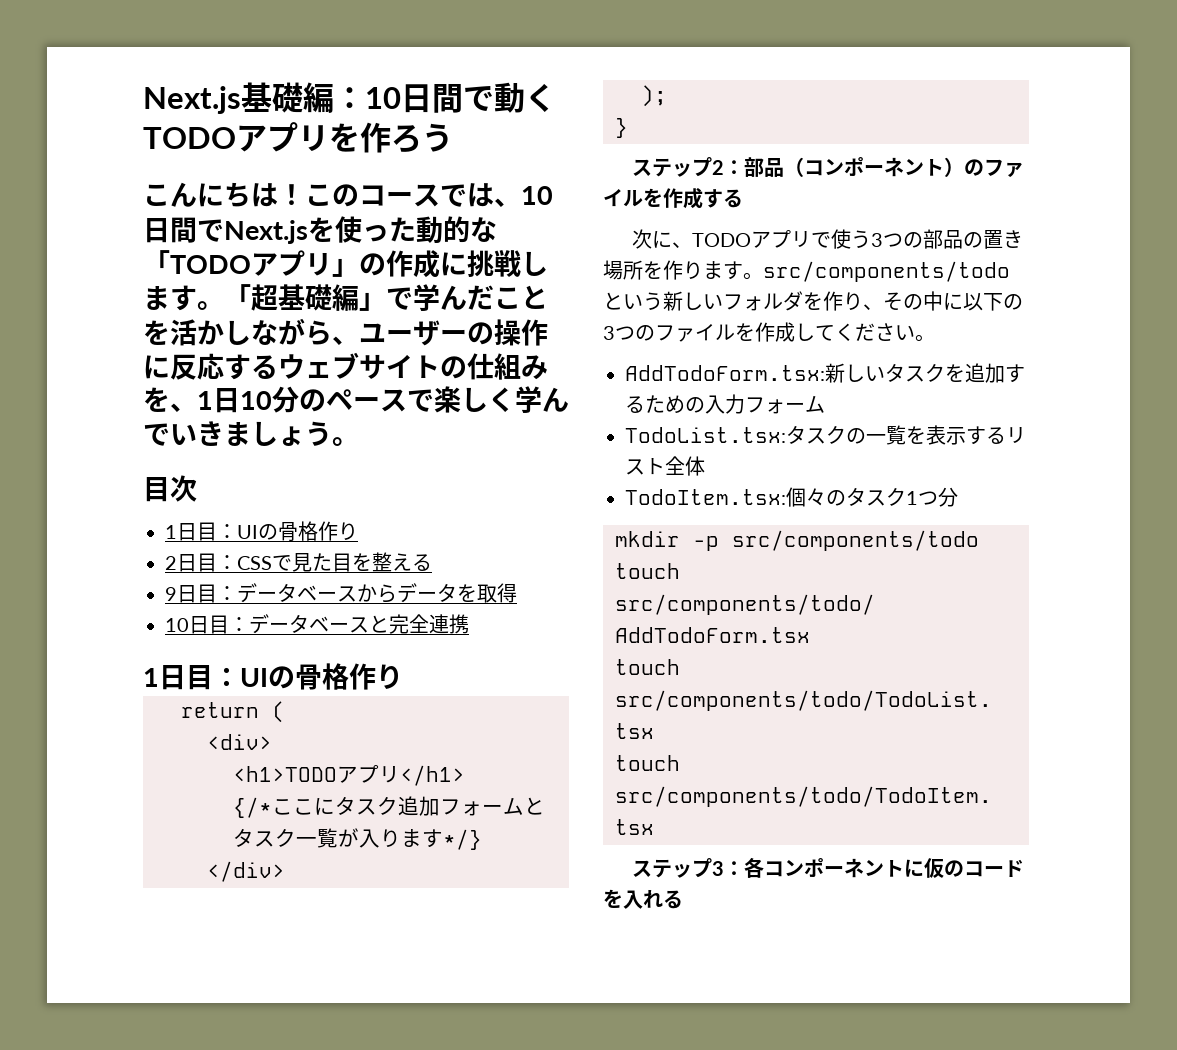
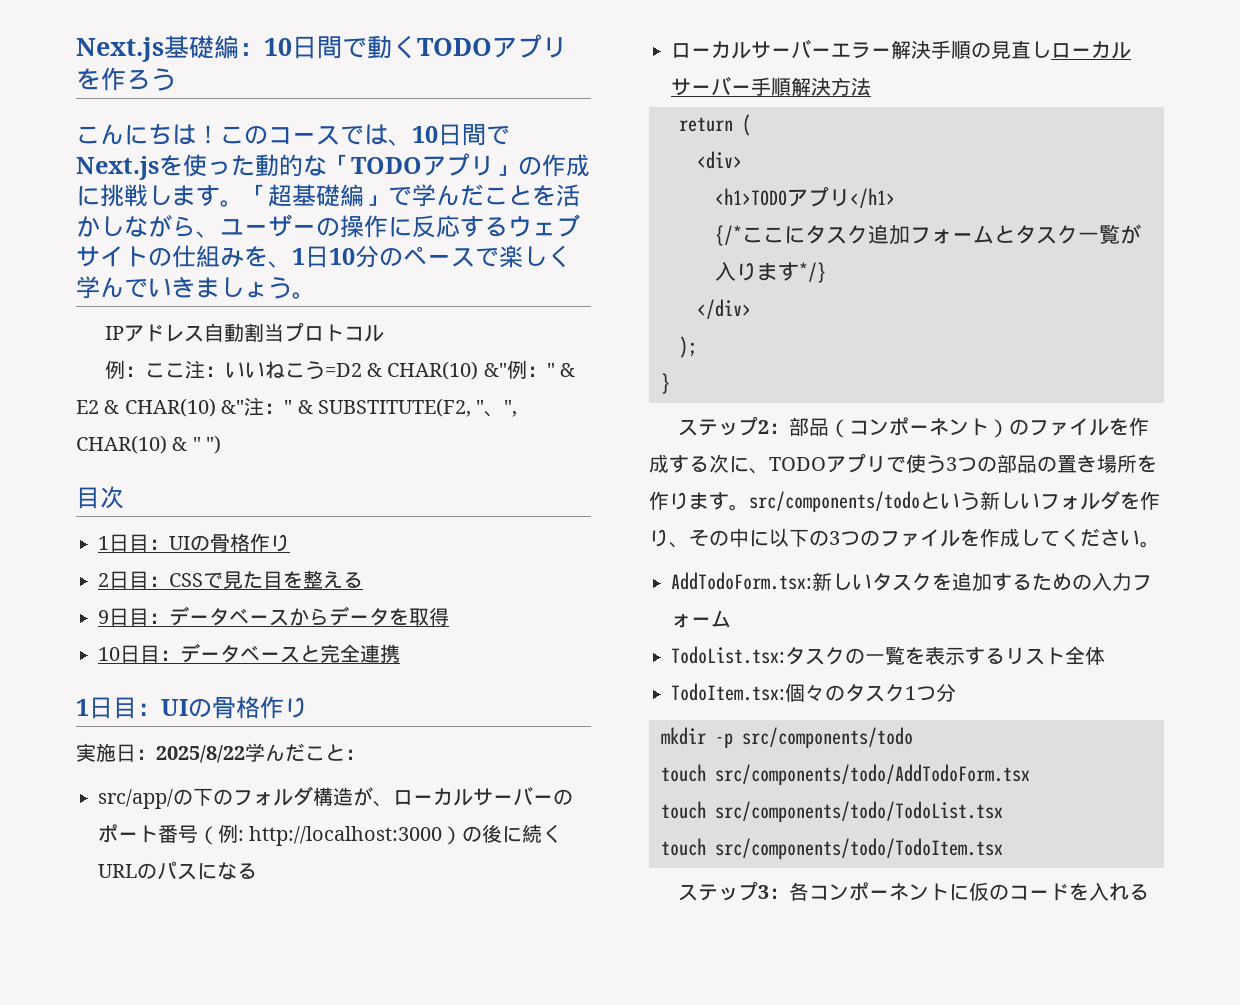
(359, 441) none -> [104,322,384,342] [104,360,576,380] [76,397,518,417] [76,435,222,454] // IPアドレス自動割当プロトコル // 例：ここ注：いいねこう=D2 & CHAR(10) &"例：" & E2 & CHAR(10) &"注：" & SUBSTITUTE(F2, "、", CHAR(10) & " ")
(403, 676) none -> [76,743,365,763] [98,786,573,809] [98,824,563,846] [98,861,257,880] [671,39,1131,59] [671,76,871,96] // 実施日：2025/8/22学んだこと： // src/app/の下のフォルダ構造が、ローカルサーバーのポート番号（例: http://localhost:3000）の後に続くURLのパスになる // ローカルサーバーエラー解決手順の見直しローカルサーバー手順解決方法
(743, 198) // -> (709, 464) none

